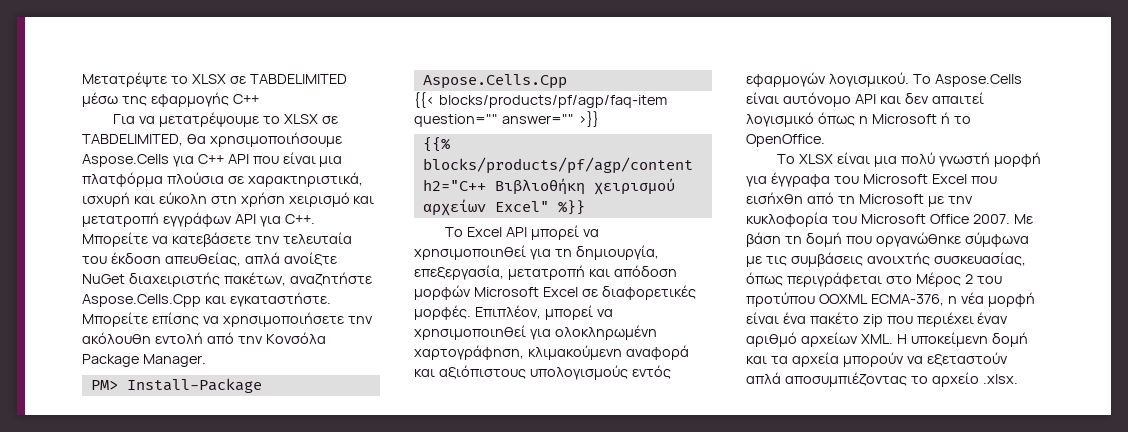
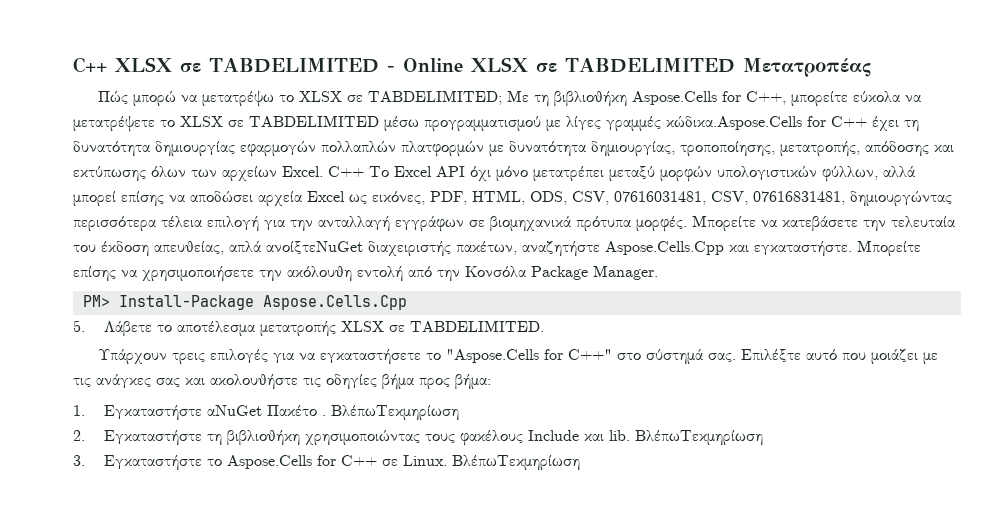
[82,72,167,87] Μετατρέψτε -> [73,57,871,77] [98,90,922,107] [73,116,155,132] C++ XLSX σε TABDELIMITED - Online XLSX σε TABDELIMITED Μετατροπέας // Πώς μπορώ να μετατρέψω το XLSX σε TABDELIMITED; Με τη βιβλιοθήκη Aspose.Cells for C++, μπορείτε εύκολα να μετατρέψετε
[121,92,259,107] [113,112,338,127] [82,132,342,147] [82,152,343,167] [82,172,363,187] [82,192,375,207] [82,212,315,227] της εφαρμογής C++ // Για να μετατρέψουμε το XLSX σε TABDELIMITED, θα χρησιμοποιήσουμε Aspose.Cells για C++ API που είναι μια πλατφόρμα πλούσια σε χαρακτηριστικά, ισχυρή και εύκολη στη χρήση χειρισμό και μετατροπή εγγράφων API για C++. -> [424,116,919,132] [73,141,954,157] [73,166,915,182] [73,190,952,207] [73,216,687,232] προγραμματισμού με λίγες γραμμές κώδικα.Aspose.Cells for C++ έχει τη δυνατότητα δημιουργίας εφαρμογών πολλαπλών πλατφορμών με δυνατότητα δημιουργίας, τροποποίησης, μετατροπής, απόδοσης και εκτύπωσης όλων των αρχείων Excel. C++ Το Excel API όχι μόνο μετατρέπει μεταξύ μορφών υπολογιστικών φύλλων, αλλά μπορεί επίσης να αποδώσει αρχεία Excel ως εικόνες, PDF, HTML, ODS, CSV, 07616031481, CSV, 07616831481, δημιουργώντας περισσότερα τέλεια επιλογή για την ανταλλαγή εγγράφων σε βιομηχανικά πρότυπα μορφές.
[283,252,337,266] [82,274,125,284] ανοίξτε NuGet -> [266,241,363,254] ανοίξτεNuGet
[414,92,667,108] [414,111,599,127] [422,137,450,152] [422,157,693,174] [422,178,675,195] [422,199,585,216] [445,225,600,240] [414,245,659,260] [414,265,677,280] [414,285,696,300] [414,305,613,320] [414,325,657,340] [414,345,689,360] [414,365,671,380] [746,72,1022,87] [746,92,984,107] [746,112,971,127] [746,134,825,147] [777,152,1041,167] [746,172,997,187] [746,192,973,207] [746,212,1033,227] [746,232,1029,247] [746,252,1026,267] [746,272,1002,287] [746,292,1035,307] [746,312,1009,327] [746,332,1028,347] [746,352,1008,367] [746,372,1018,387] {{< blocks/products/pf/agp/faq-item question="" answer="" >}} // {{% blocks/products/pf/agp/content h2="C++ Βιβλιοθήκη χειρισμού αρχείων Excel" %}} // Το Excel API μπορεί να χρησιμοποιηθεί για τη δημιουργία, επεξεργασία, μετατροπή και απόδοση μορφών Microsoft Excel σε διαφορετικές μορφές. Επιπλέον, μπορεί να χρησιμοποιηθεί για ολοκληρωμένη χαρτογράφηση, κλιμακούμενη αναφορά και αξιόπιστους υπολογισμούς εντός εφαρμογών λογισμικού. Το Aspose.Cells είναι αυτόνομο API και δεν απαιτεί λογισμικό όπως η Microsoft ή το OpenOffice. // Το XLSX είναι μια πολύ γνωστή μορφή για έγγραφα του Microsoft Excel που εισήχθη από τη Microsoft με την κυκλοφορία του Microsoft Office 2007. Με βάση τη δομή που οργανώθηκε σύμφωνα με τις συμβάσεις ανοιχτής συσκευασίας, όπως περιγράφεται στο Μέρος 2 του προτύπου OOXML ECMA-376, η νέα μορφή είναι ένα πακέτο zip που περιέχει έναν αριθμό αρχείων XML. Η υποκείμενη δομή και τα αρχεία μπορούν να εξεταστούν απλά αποσυμπιέζοντας το αρχείο .xlsx. -> [73,320,545,337] [98,349,939,365] [73,374,491,390] [73,405,460,421] [73,430,764,446] [73,455,581,471] 5. Λάβετε το αποτέλεσμα μετατροπής XLSX σε TABDELIMITED. // Υπάρχουν τρεις επιλογές για να εγκαταστήσετε το "Aspose.Cells for C++" στο σύστημά σας. Επιλέξτε αυτό που μοιάζει με τις ανάγκες σας και ακολουθήστε τις οδηγίες βήμα προς βήμα: // 1. Εγκαταστήστε αNuGet Πακέτο . ΒλέπωΤεκμηρίωση // 2. Εγκαταστήστε τη βιβλιοθήκη χρησιμοποιώντας τους φακέλους Include και lib. ΒλέπωΤεκμηρίωση // 3. Εγκαταστήστε το Aspose.Cells for C++ σε Linux. ΒλέπωΤεκμηρίωση

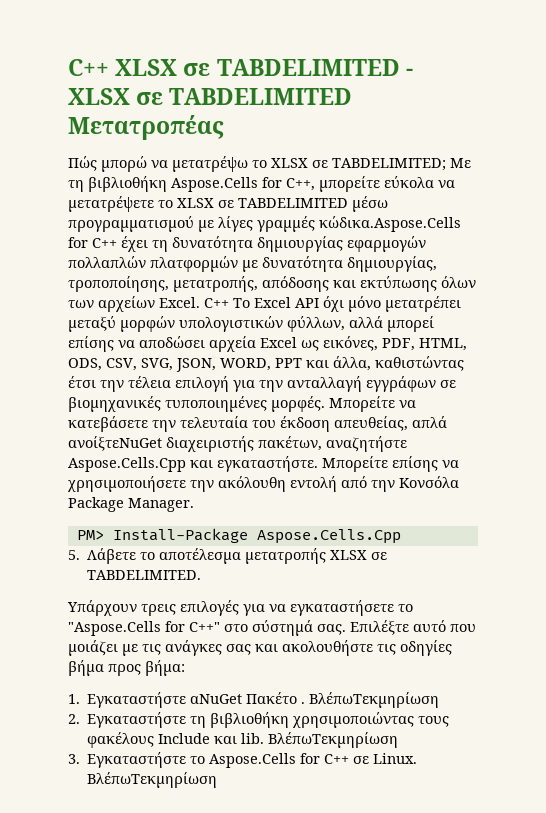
[402,58,463,72] Online -> (413, 72) none
[614,191,952,207] [73,216,156,232] 07616031481, CSV, 07616831481, δημιουργώντας περισσότερα -> [141,356,464,372] [68,376,124,392] SVG, JSON, WORD, PPT και άλλα, καθιστώντας έτσι την
[490,216,631,232] βιομηχανικά πρότυπα -> [68,396,267,412] βιομηχανικές τυποποιημένες

